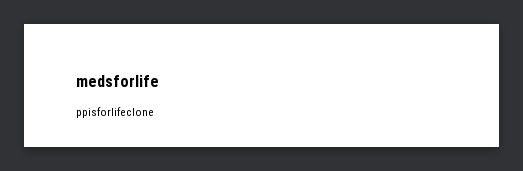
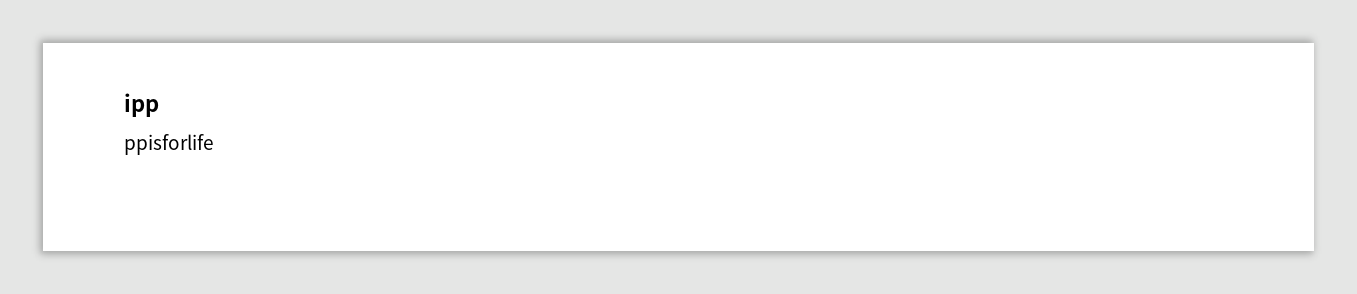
[76,75,159,87] [76,107,154,118] medsforlife // ppisforlifeclone -> [124,93,159,117] [124,134,214,155] ipp // ppisforlife

